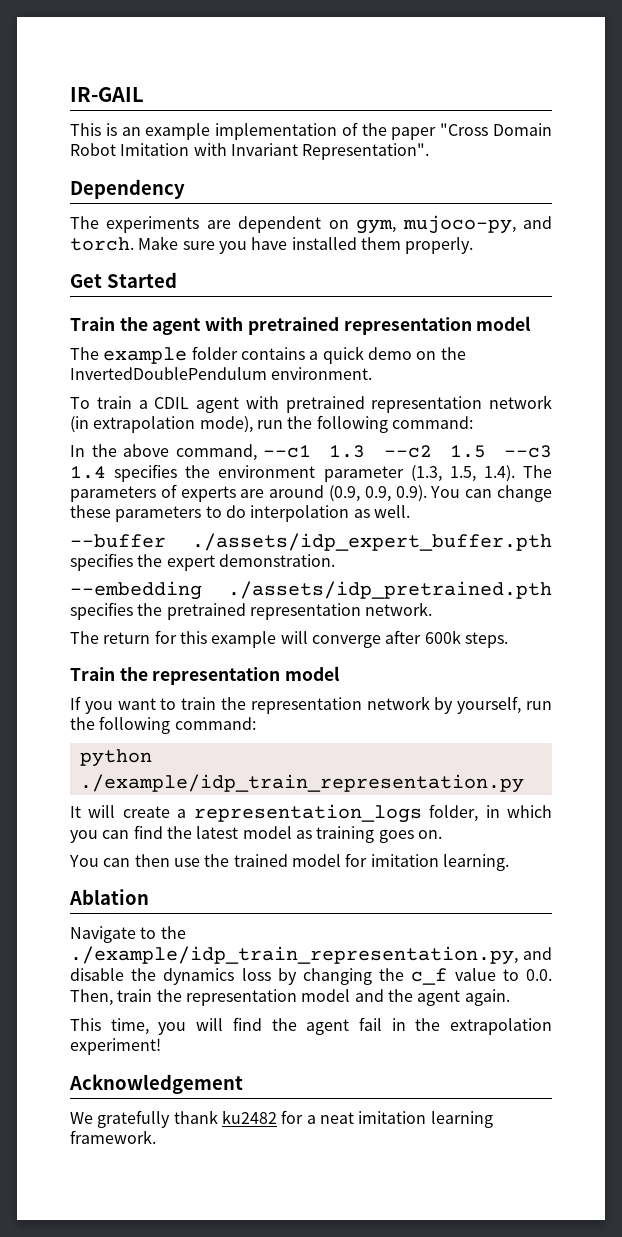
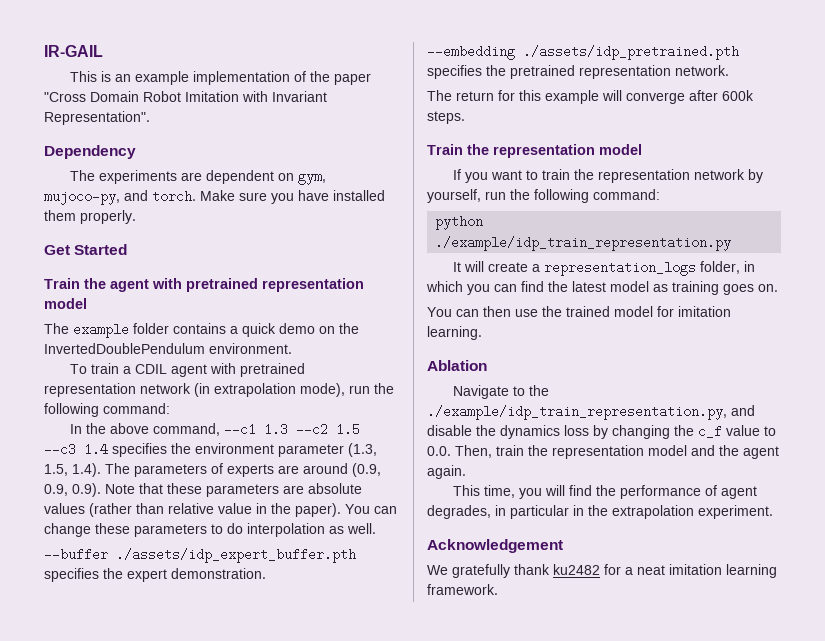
(427, 493) none -> [105,483,362,497] [44,503,341,517] Note that these parameters are absolute values (rather than relative value in the paper).
[306,1017,382,1035] agent fail -> [620,485,758,499] [427,505,569,519] performance of agent degrades, in particular
[70,1038,161,1055] experiment! -> [698,505,773,519] experiment.

